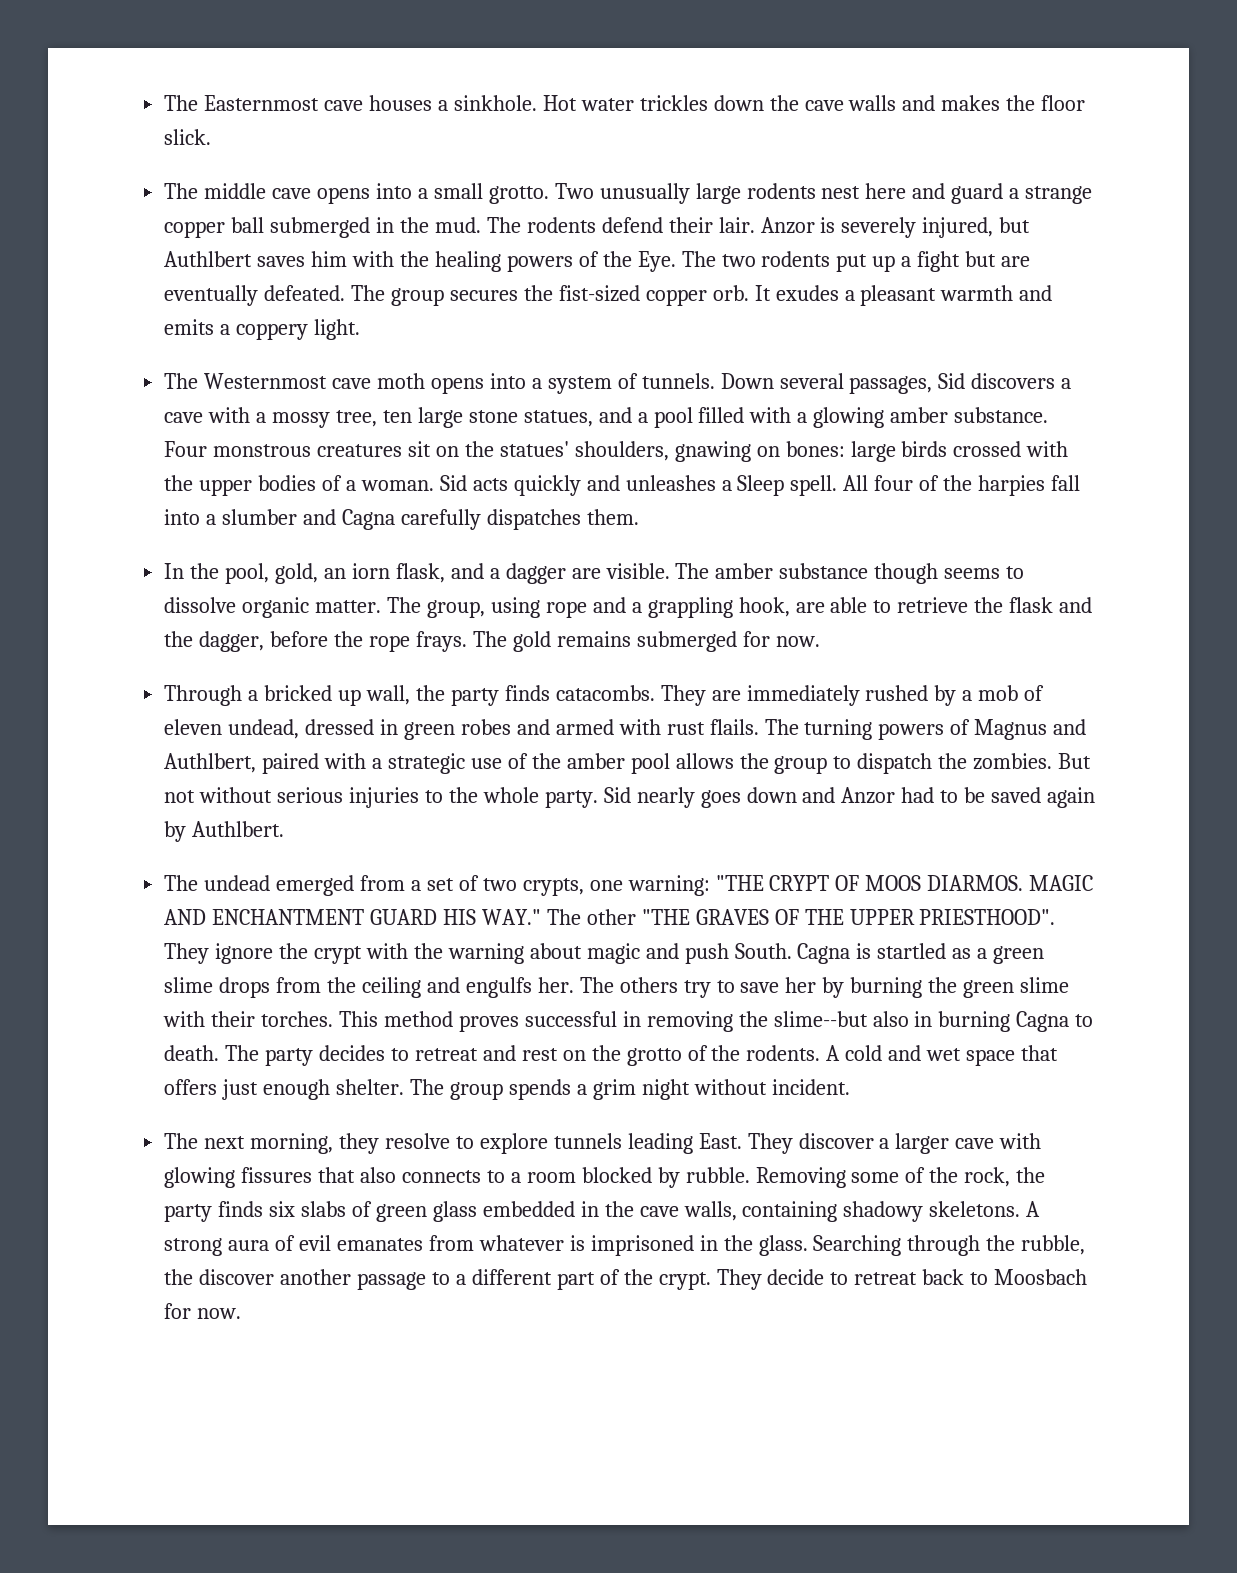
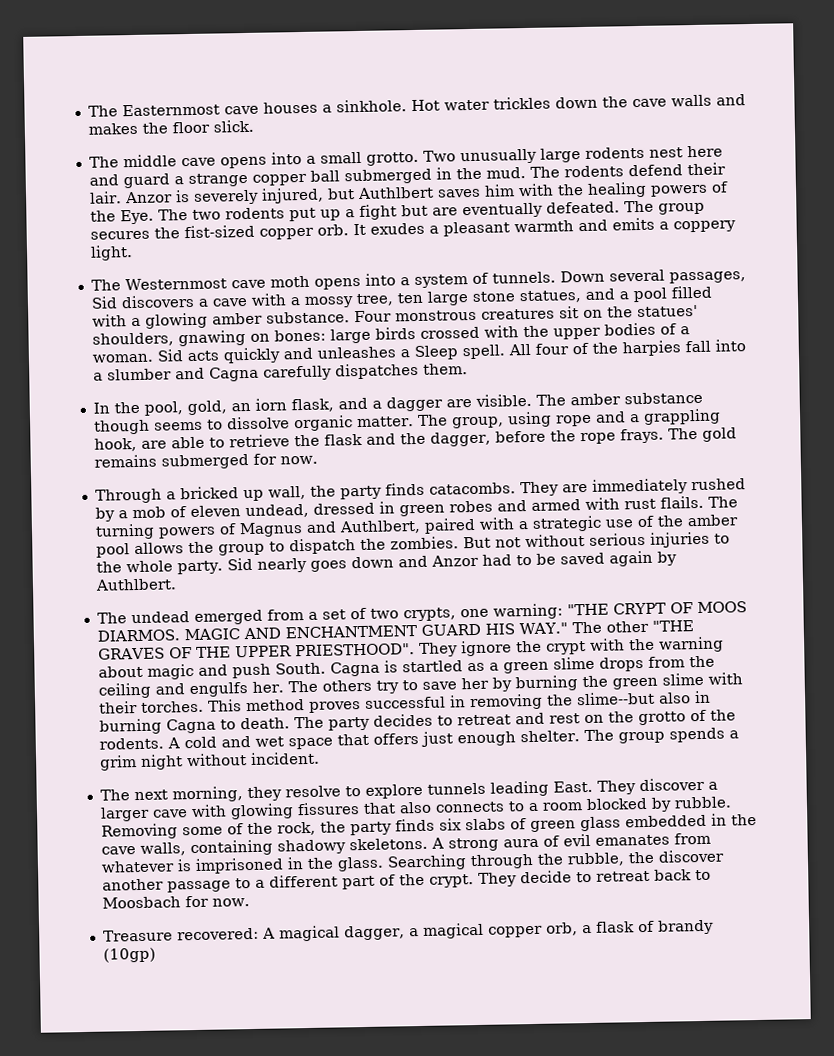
(242, 1313) none -> [102,919,714,942] [102,947,156,963] // Treasure recovered: A magical dagger, a magical copper orb, a flask of brandy (10gp)

